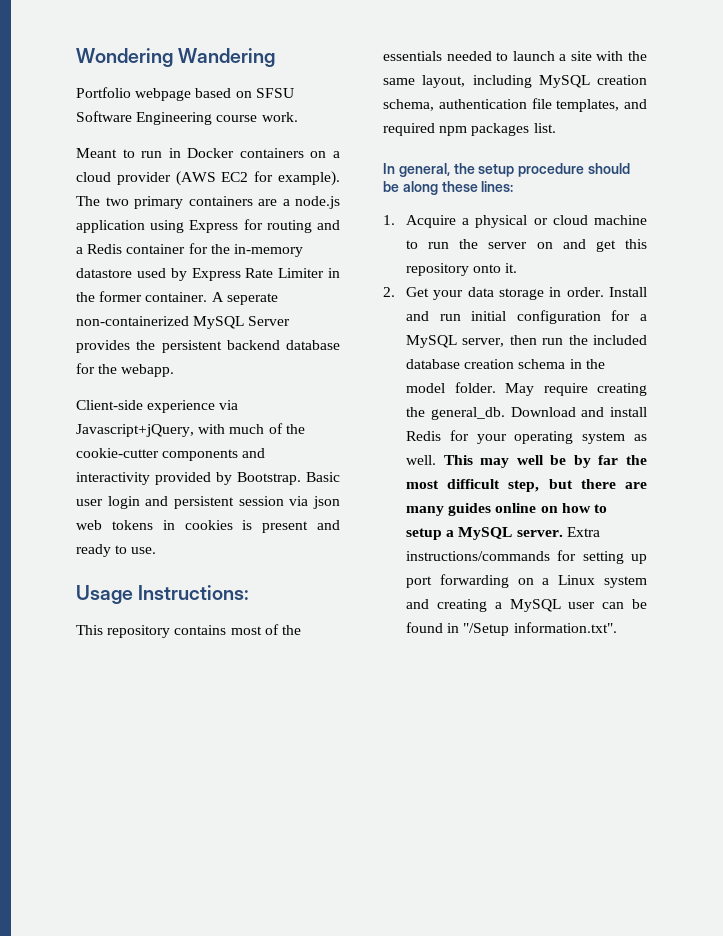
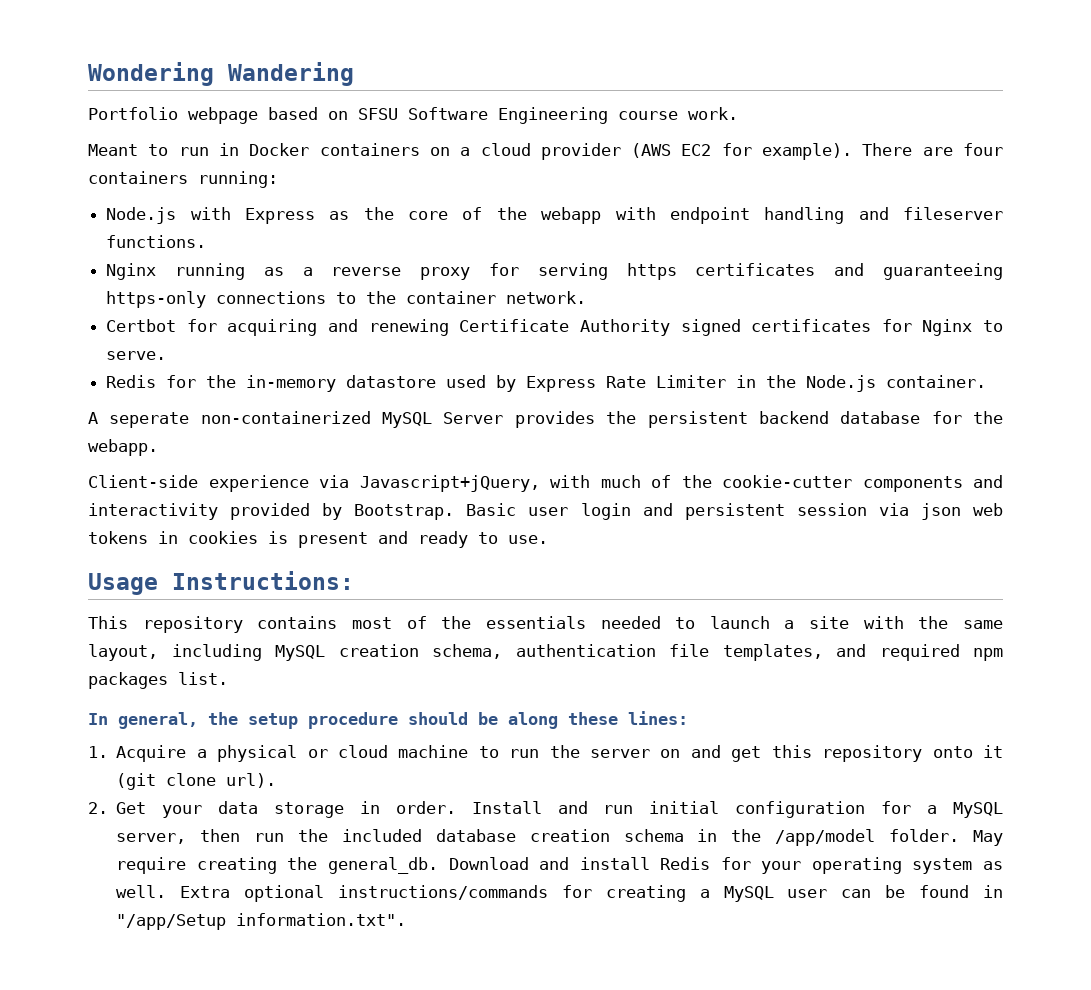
[76,196,340,209] [76,219,340,233] [76,244,186,254] The two primary containers are a node.js application using Express for routing and a Redis container -> [862,143,1003,156] [88,171,278,188] [106,207,1004,224] [106,235,207,248] [106,263,1003,280] [106,291,587,308] [106,319,1003,336] [106,351,167,360] [106,375,157,388] There are four containers running: // Node.js with Express as the core of the webapp with endpoint handling and fileserver functions. // Nginx running as a reverse proxy for serving https certificates and guaranteeing https-only connections to the container network. // Certbot for acquiring and renewing Certificate Authority signed certificates for Nginx to serve. // Redis
[99,291,143,302] former -> [806,375,877,392] Node.js
(208, 297) none -> (987, 381) //
[505,263,518,273] it. -> [983,745,1003,758] [116,773,277,790] it (git clone url).
[406,383,446,393] model -> [775,829,876,846] /app/model
[443,455,647,468] [406,479,647,492] [406,503,607,516] [406,527,600,540] [406,550,647,564] [406,574,647,588] [406,599,430,609] This may well be by far the most difficult step, but there are many guides online on how to setup a MySQL server. Extra instructions/commands for setting up port forwarding on a Linux system and -> [180,885,592,902] Extra optional instructions/commands for
[463,623,510,636] "/Setup -> [116,914,227,930] "/app/Setup

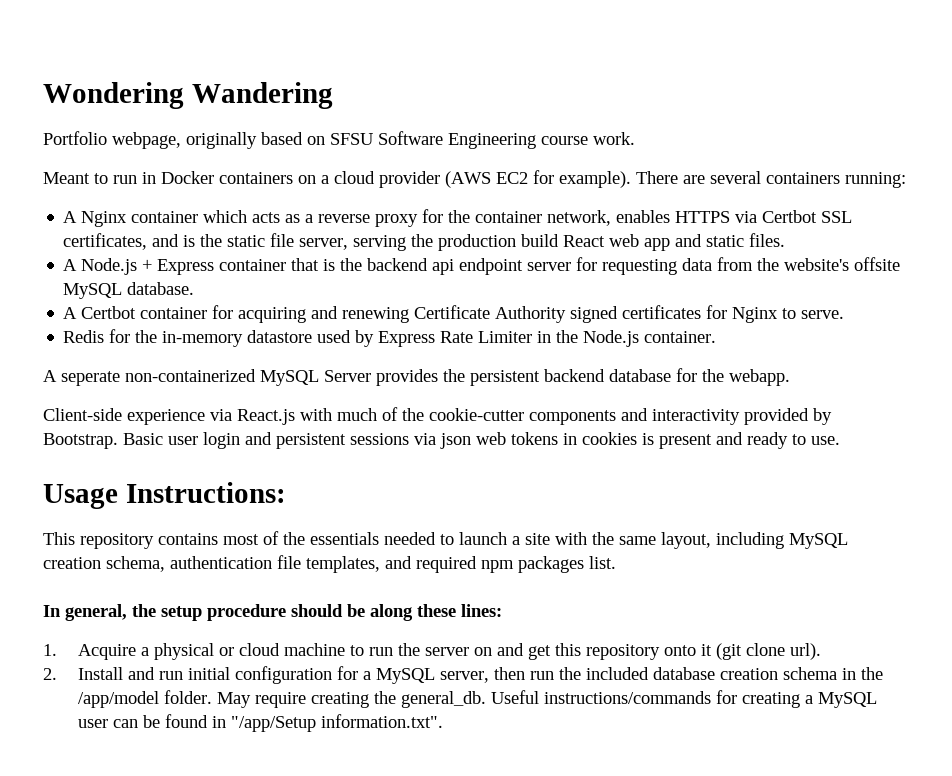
[188,107,258,124] webpage -> [112,132,257,149] webpage, originally
[963,143,1003,156] four -> [710,171,761,184] several
[106,207,1004,224] [106,235,207,248] [106,263,245,280] Node.js with Express as the core of the webapp with endpoint handling and fileserver functions. // Nginx running -> [63,210,281,227] A Nginx container which acts
[537,263,1003,280] [106,291,587,308] [106,319,177,332] serving https certificates and guaranteeing https-only connections to the container network. // Certbot -> [448,210,853,226] [63,233,786,251] [63,257,901,275] [63,282,195,299] [63,306,208,319] the container network, enables HTTPS via Certbot SSL certificates, and is the static file server, serving the production build React web app and static files. // A Node.js + Express container that is the backend api endpoint server for requesting data from the website's offsite MySQL database. // A Certbot container
[359,475,540,492] Javascript+jQuery, -> [237,409,295,425] React.js
[796,503,867,516] session -> [350,433,409,445] sessions
[116,801,456,818] Get your data storage in order. -> (57, 674) none
[448,857,1003,874] [116,885,325,902] Download and install Redis for your operating system as well. Extra optional -> [491,690,540,704] Useful

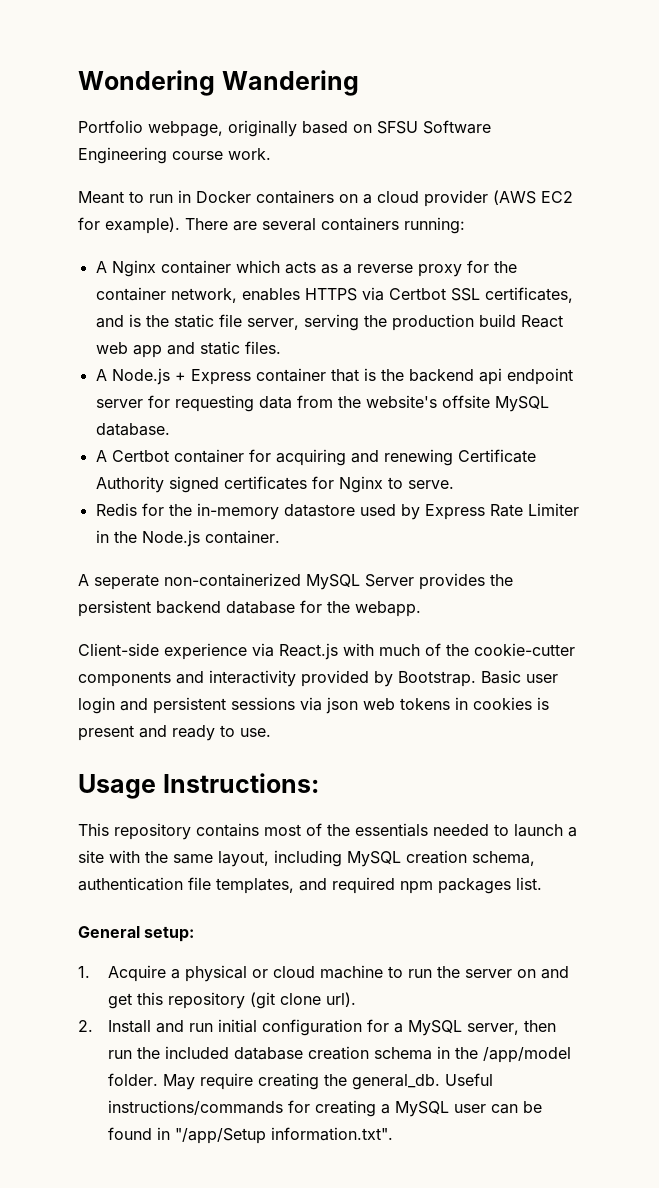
[43,604,502,621] In general, the setup procedure should be along these lines: -> [78,926,195,942] General setup:
[664,644,713,656] onto it -> (245, 1000) none

